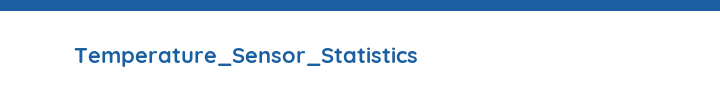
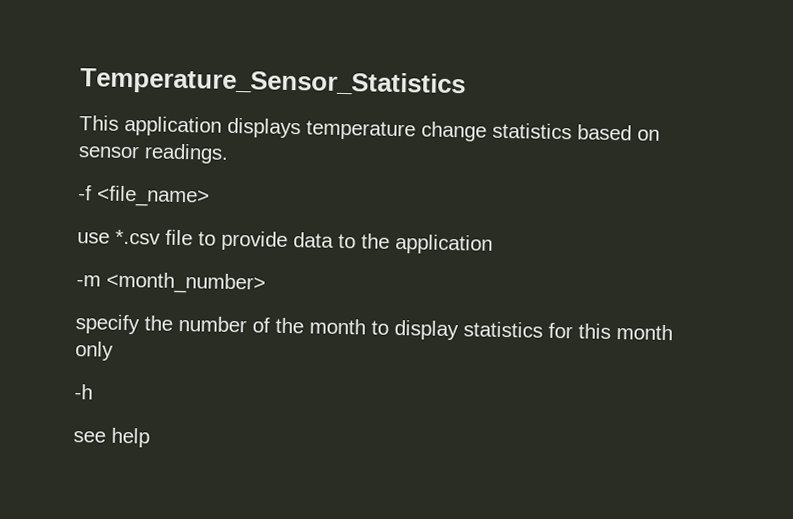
(418, 57) none -> [79,115,660,142] [78,143,229,164] [78,185,210,208] [77,229,493,255] [76,271,266,295] [75,314,673,341] [75,341,114,361] [74,384,93,400] [73,427,150,448] // This application displays temperature change statistics based on sensor readings. // -f <file_name> // use *.csv file to provide data to the application // -m <month_number> // specify the number of the month to display statistics for this month only // -h // see help

